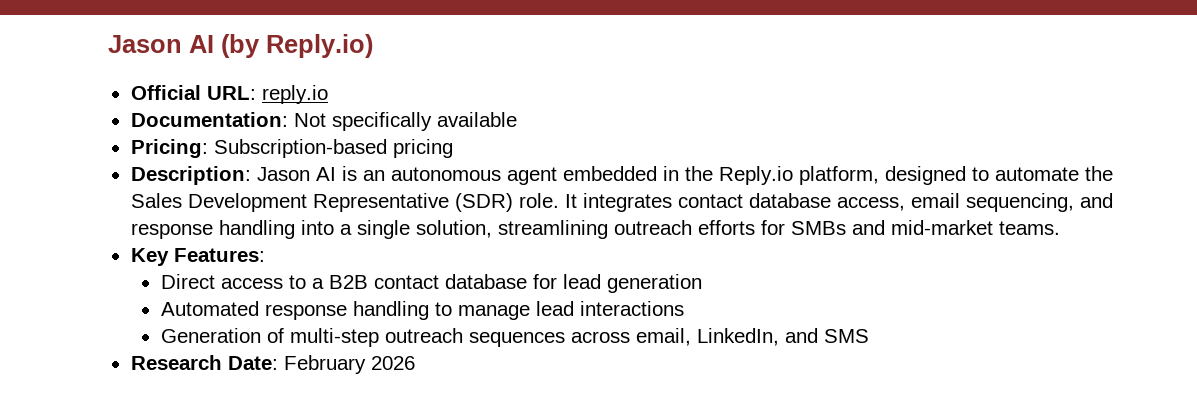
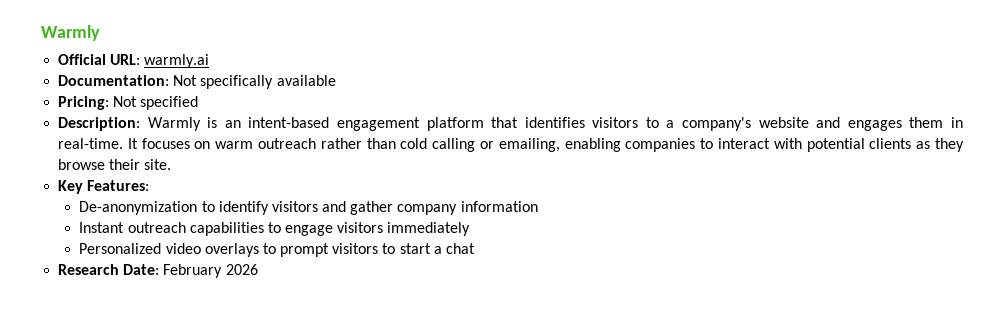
[108,34,373,58] Jason AI (by Reply.io) -> [41,25,100,41] Warmly
[261,85,328,104] reply.io -> [144,54,210,68] warmly.ai
[213,139,453,158] Subscription-based pricing -> [113,96,199,110] Not specified
[256,166,1113,185] [130,193,1113,212] [130,220,1060,239] [130,248,265,266] [160,274,702,293] [160,301,684,320] [160,328,869,347] Jason AI is an autonomous agent embedded in the Reply.io platform, designed to automate the Sales Development Representative (SDR) role. It integrates contact database access, email sequencing, and response handling into a single solution, streamlining outreach efforts for SMBs and mid-market teams. // Key Features: // Direct access to a B2B contact database for lead generation // Automated response handling to manage lead interactions // Generation of multi-step outreach sequences across email, LinkedIn, and SMS -> [147,117,964,131] [58,138,965,152] [58,159,172,170] [58,180,150,194] [79,201,538,215] [79,222,471,236] [79,243,475,257] Warmly is an intent-based engagement platform that identifies visitors to a company's website and engages them in real-time. It focuses on warm outreach rather than cold calling or emailing, enabling companies to interact with potential clients as they browse their site. // Key Features: // De-anonymization to identify visitors and gather company information // Instant outreach capabilities to engage visitors immediately // Personalized video overlays to prompt visitors to start a chat

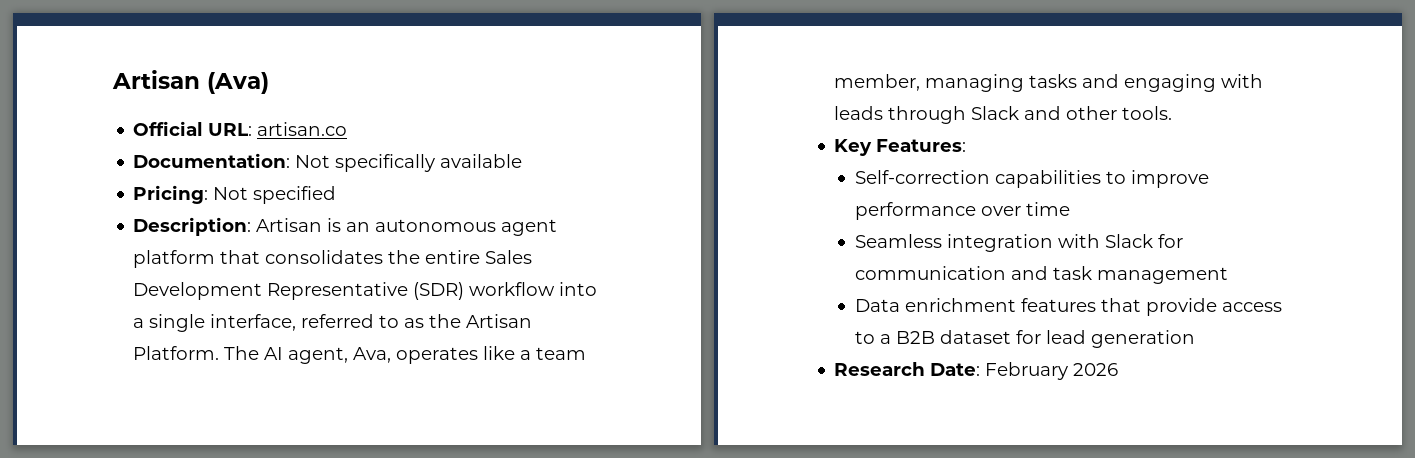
[41,25,100,41] Warmly -> [112,70,269,94] Artisan (Ava)
[144,54,210,68] warmly.ai -> [257,122,348,136] artisan.co
[147,117,201,131] Warmly -> [256,218,323,232] Artisan
[248,117,964,131] [58,138,965,152] [58,159,172,170] [58,180,150,194] [79,201,538,215] [79,222,471,236] [79,243,475,257] intent-based engagement platform that identifies visitors to a company's website and engages them in real-time. It focuses on warm outreach rather than cold calling or emailing, enabling companies to interact with potential clients as they browse their site. // Key Features: // De-anonymization to identify visitors and gather company information // Instant outreach capabilities to engage visitors immediately // Personalized video overlays to prompt visitors to start a chat -> [375,219,558,236] [133,250,533,268] [133,282,598,300] [133,314,533,332] [133,346,587,364] [834,74,1264,92] [834,106,1173,124] [834,139,967,156] [854,170,1209,188] [854,202,1070,220] [854,234,1183,252] [854,266,1228,284] [854,298,1282,316] [854,330,1195,348] autonomous agent platform that consolidates the entire Sales Development Representative (SDR) workflow into a single interface, referred to as the Artisan Platform. The AI agent, Ava, operates like a team member, managing tasks and engaging with leads through Slack and other tools. // Key Features: // Self-correction capabilities to improve performance over time // Seamless integration with Slack for communication and task management // Data enrichment features that provide access to a B2B dataset for lead generation

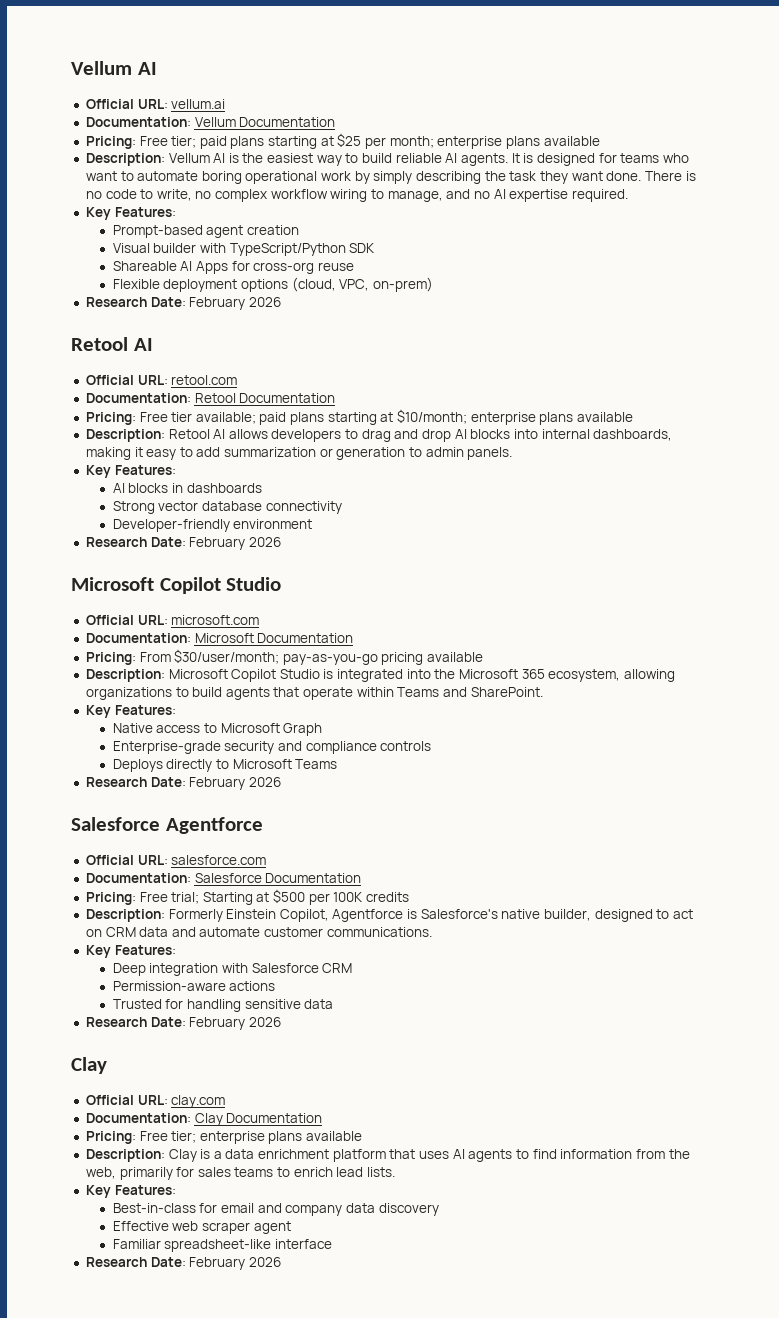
[112,70,269,94] [133,121,348,136] [133,153,523,172] [133,185,337,204] [133,217,558,236] [133,250,533,268] [133,282,598,300] [133,314,533,332] [133,346,587,364] [834,74,1264,92] [834,106,1173,124] [834,139,967,156] [854,170,1209,188] [854,202,1070,220] [854,234,1183,252] [854,266,1228,284] [854,298,1282,316] [854,330,1195,348] Artisan (Ava) // Official URL: artisan.co // Documentation: Not specifically available // Pricing: Not specified // Description: Artisan is an autonomous agent platform that consolidates the entire Sales Development Representative (SDR) workflow into a single interface, referred to as the Artisan Platform. The AI agent, Ava, operates like a team member, managing tasks and engaging with leads through Slack and other tools. // Key Features: // Self-correction capabilities to improve performance over time // Seamless integration with Slack for communication and task management // Data enrichment features that provide access to a B2B dataset for lead generation -> [71,61,157,75] [85,99,226,109] [85,117,336,127] [85,133,600,149] [85,153,689,166] [85,171,696,184] [85,189,628,202] [85,207,176,220] [112,225,299,238] [112,243,376,256] [112,261,354,274] [112,277,433,292] [85,297,281,310] [71,337,153,351] [85,375,238,385] [85,393,336,403] [85,409,633,425] [85,429,673,442] [85,447,513,460] [85,465,176,478] [112,483,262,493] [112,501,342,514] [112,519,313,532] [85,537,281,550] [71,577,282,594] [85,615,260,625] [85,633,354,643] [85,649,484,665] [85,669,675,682] [85,687,543,700] [85,705,176,718] [112,723,323,736] [112,741,432,754] [112,759,338,772] [85,777,281,790] [71,817,263,834] [85,855,267,865] [85,873,362,883] [85,889,410,905] [85,909,693,922] [85,927,432,937] [85,945,176,958] [112,963,353,976] [112,981,276,991] [112,999,334,1012] [85,1017,281,1030] [71,1057,107,1074] [85,1095,226,1108] [85,1113,323,1126] [85,1131,363,1144] [85,1149,690,1162] [85,1167,396,1180] [85,1185,176,1198] [112,1203,439,1216] [112,1221,291,1234] [112,1239,332,1252] Vellum AI // Official URL: vellum.ai // Documentation: Vellum Documentation // Pricing: Free tier; paid plans starting at $25 per month; enterprise plans available // Description: Vellum AI is the easiest way to build reliable AI agents. It is designed for teams who want to automate boring operational work by simply describing the task they want done. There is no code to write, no complex workflow wiring to manage, and no AI expertise required. // Key Features: // Prompt-based agent creation // Visual builder with TypeScript/Python SDK // Shareable AI Apps for cross-org reuse // Flexible deployment options (cloud, VPC, on-prem) // Research Date: February 2026 // Retool AI // Official URL: retool.com // Documentation: Retool Documentation // Pricing: Free tier available; paid plans starting at $10/month; enterprise plans available // Description: Retool AI allows developers to drag and drop AI blocks into internal dashboards, making it easy to add summarization or generation to admin panels. // Key Features: // AI blocks in dashboards // Strong vector database connectivity // Developer-friendly environment // Research Date: February 2026 // Microsoft Copilot Studio // Official URL: microsoft.com // Documentation: Microsoft Documentation // Pricing: From $30/user/month; pay-as-you-go pricing available // Description: Microsoft Copilot Studio is integrated into the Microsoft 365 ecosystem, allowing organizations to build agents that operate within Teams and SharePoint. // Key Features: // Native access to Microsoft Graph // Enterprise-grade security and compliance controls // Deploys directly to Microsoft Teams // Research Date: February 2026 // Salesforce Agentforce // Official URL: salesforce.com // Documentation: Salesforce Documentation // Pricing: Free trial; Starting at $500 per 100K credits // Description: Formerly Einstein Copilot, Agentforce is Salesforce's native builder, designed to act on CRM data and automate customer communications. // Key Features: // Deep integration with Salesforce CRM // Permission-aware actions // Trusted for handling sensitive data // Research Date: February 2026 // Clay // Official URL: clay.com // Documentation: Clay Documentation // Pricing: Free tier; enterprise plans available // Description: Clay is a data enrichment platform that uses AI agents to find information from the web, primarily for sales teams to enrich lead lists. // Key Features: // Best-in-class for email and company data discovery // Effective web scraper agent // Familiar spreadsheet-like interface

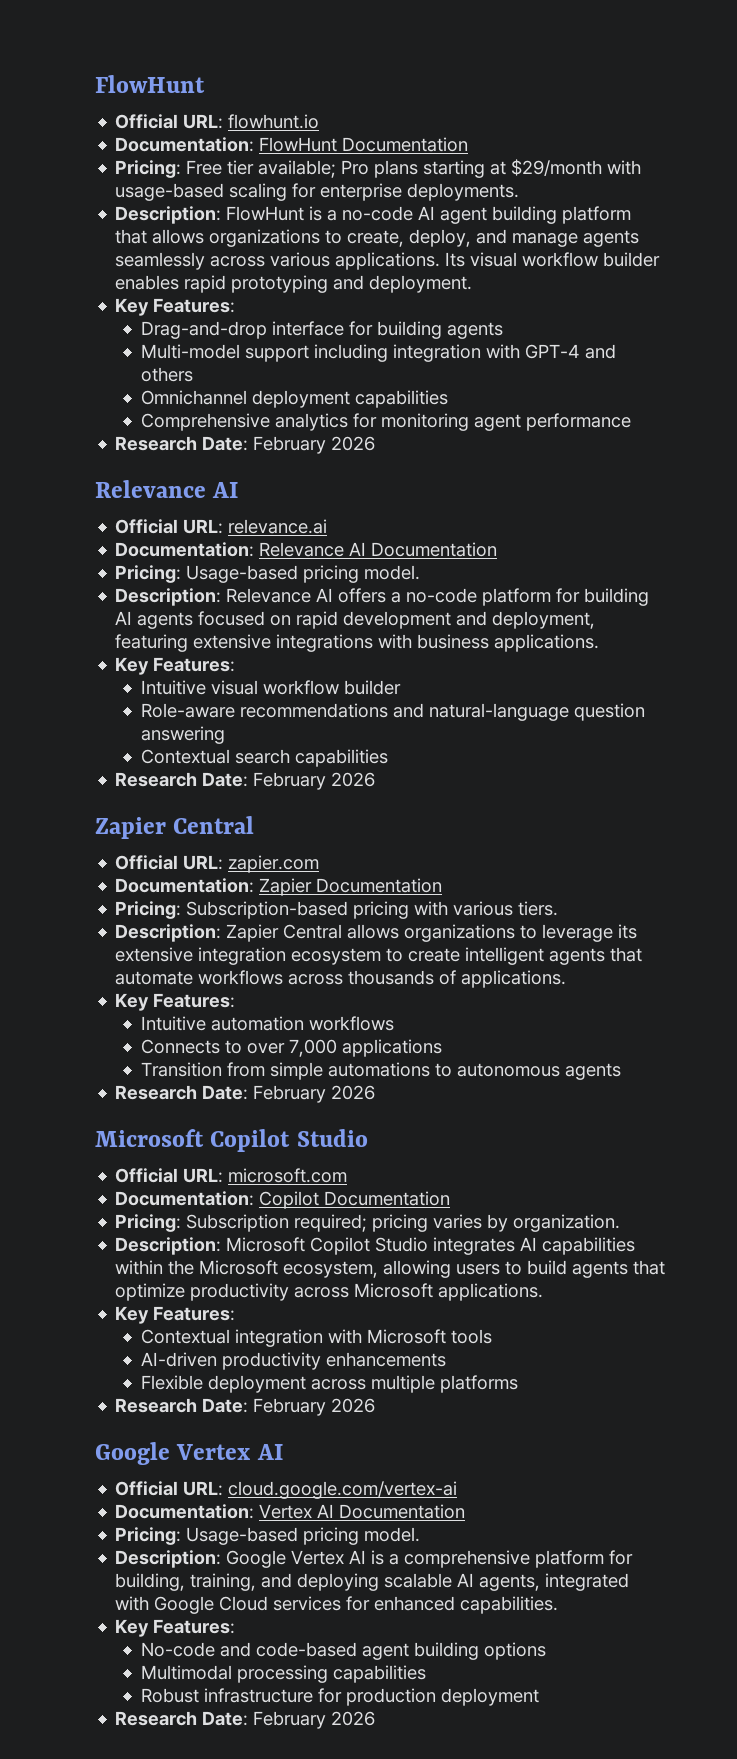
[71,61,157,75] [85,99,226,109] [85,117,336,127] [85,133,600,149] [85,153,689,166] [85,171,696,184] [85,189,628,202] [85,207,176,220] [112,225,299,238] [112,243,376,256] [112,261,354,274] [112,277,433,292] [85,297,281,310] [71,337,153,351] [85,375,238,385] [85,393,336,403] [85,409,633,425] [85,429,673,442] [85,447,513,460] [85,465,176,478] [112,483,262,493] [112,501,342,514] [112,519,313,532] Vellum AI // Official URL: vellum.ai // Documentation: Vellum Documentation // Pricing: Free tier; paid plans starting at $25 per month; enterprise plans available // Description: Vellum AI is the easiest way to build reliable AI agents. It is designed for teams who want to automate boring operational work by simply describing the task they want done. There is no code to write, no complex workflow wiring to manage, and no AI expertise required. // Key Features: // Prompt-based agent creation // Visual builder with TypeScript/Python SDK // Shareable AI Apps for cross-org reuse // Flexible deployment options (cloud, VPC, on-prem) // Research Date: February 2026 // Retool AI // Official URL: retool.com // Documentation: Retool Documentation // Pricing: Free tier available; paid plans starting at $10/month; enterprise plans available // Description: Retool AI allows developers to drag and drop AI blocks into internal dashboards, making it easy to add summarization or generation to admin panels. // Key Features: // AI blocks in dashboards // Strong vector database connectivity // Developer-friendly environment -> [95,75,205,93] [115,114,320,129] [115,137,469,152] [115,159,642,178] [115,183,520,201] [115,206,632,224] [115,229,640,247] [115,252,661,270] [115,275,473,293] [115,298,236,316] [140,321,503,339] [140,344,616,362] [140,367,193,382] [140,390,448,408] [140,413,631,431] [115,436,376,454] [95,480,239,498] [115,519,328,534] [115,542,498,557] [115,565,421,583] [115,588,650,606] [115,611,596,629] [115,634,600,652] [115,657,236,675] [140,680,401,695] [140,703,645,721] [140,726,225,744] [140,749,388,767] [115,772,376,790] [95,816,255,839] [115,855,320,873] [115,878,443,896] [115,901,559,919] [115,924,638,942] [115,947,643,965] [115,970,567,988] [115,993,236,1011] [140,1016,394,1031] [140,1039,442,1057] [140,1062,621,1080] FlowHunt // Official URL: flowhunt.io // Documentation: FlowHunt Documentation // Pricing: Free tier available; Pro plans starting at $29/month with usage-based scaling for enterprise deployments. // Description: FlowHunt is a no-code AI agent building platform that allows organizations to create, deploy, and manage agents seamlessly across various applications. Its visual workflow builder enables rapid prototyping and deployment. // Key Features: // Drag-and-drop interface for building agents // Multi-model support including integration with GPT-4 and others // Omnichannel deployment capabilities // Comprehensive analytics for monitoring agent performance // Research Date: February 2026 // Relevance AI // Official URL: relevance.ai // Documentation: Relevance AI Documentation // Pricing: Usage-based pricing model. // Description: Relevance AI offers a no-code platform for building AI agents focused on rapid development and deployment, featuring extensive integrations with business applications. // Key Features: // Intuitive visual workflow builder // Role-aware recommendations and natural-language question answering // Contextual search capabilities // Research Date: February 2026 // Zapier Central // Official URL: zapier.com // Documentation: Zapier Documentation // Pricing: Subscription-based pricing with various tiers. // Description: Zapier Central allows organizations to leverage its extensive integration ecosystem to create intelligent agents that automate workflows across thousands of applications. // Key Features: // Intuitive automation workflows // Connects to over 7,000 applications // Transition from simple automations to autonomous agents
[194,633,354,643] [85,649,484,665] Microsoft Documentation // Pricing: From $30/user/month; pay-as-you-go pricing available -> [259,1191,451,1209] [115,1214,621,1232] Copilot Documentation // Pricing: Subscription required; pricing varies by organization.
[323,669,431,682] is integrated into -> [433,1237,636,1255] [115,1260,164,1275] integrates AI capabilities within
[521,669,545,679] 365 -> (279, 1267) none
[85,687,172,700] organizations -> [456,1264,501,1275] users
[303,687,543,700] [85,705,176,718] [112,723,323,736] [112,741,432,754] [112,759,338,772] [85,777,281,790] [71,817,263,834] [85,855,267,865] [85,873,362,883] [85,889,410,905] [85,909,693,922] [85,927,432,937] [85,945,176,958] [112,963,353,976] [112,981,276,991] [112,999,334,1012] [85,1017,281,1030] [71,1057,107,1074] [85,1095,226,1108] [85,1113,323,1126] [85,1131,363,1144] [85,1149,690,1162] [85,1167,396,1180] [85,1185,176,1198] [112,1203,439,1216] [112,1221,291,1234] [112,1239,332,1252] operate within Teams and SharePoint. // Key Features: // Native access to Microsoft Graph // Enterprise-grade security and compliance controls // Deploys directly to Microsoft Teams // Research Date: February 2026 // Salesforce Agentforce // Official URL: salesforce.com // Documentation: Salesforce Documentation // Pricing: Free trial; Starting at $500 per 100K credits // Description: Formerly Einstein Copilot, Agentforce is Salesforce's native builder, designed to act on CRM data and automate customer communications. // Key Features: // Deep integration with Salesforce CRM // Permission-aware actions // Trusted for handling sensitive data // Research Date: February 2026 // Clay // Official URL: clay.com // Documentation: Clay Documentation // Pricing: Free tier; enterprise plans available // Description: Clay is a data enrichment platform that uses AI agents to find information from the web, primarily for sales teams to enrich lead lists. // Key Features: // Best-in-class for email and company data discovery // Effective web scraper agent // Familiar spreadsheet-like interface -> [115,1283,544,1301] [115,1306,236,1324] [140,1329,492,1347] [140,1352,446,1370] [140,1375,518,1393] [115,1398,376,1416] [95,1442,283,1465] [115,1481,458,1499] [115,1504,466,1519] [115,1527,421,1545] [115,1550,634,1568] [115,1573,630,1591] [115,1596,559,1614] [115,1619,236,1637] [140,1642,546,1660] [140,1665,426,1683] [140,1688,539,1706] optimize productivity across Microsoft applications. // Key Features: // Contextual integration with Microsoft tools // AI-driven productivity enhancements // Flexible deployment across multiple platforms // Research Date: February 2026 // Google Vertex AI // Official URL: cloud.google.com/vertex-ai // Documentation: Vertex AI Documentation // Pricing: Usage-based pricing model. // Description: Google Vertex AI is a comprehensive platform for building, training, and deploying scalable AI agents, integrated with Google Cloud services for enhanced capabilities. // Key Features: // No-code and code-based agent building options // Multimodal processing capabilities // Robust infrastructure for production deployment

